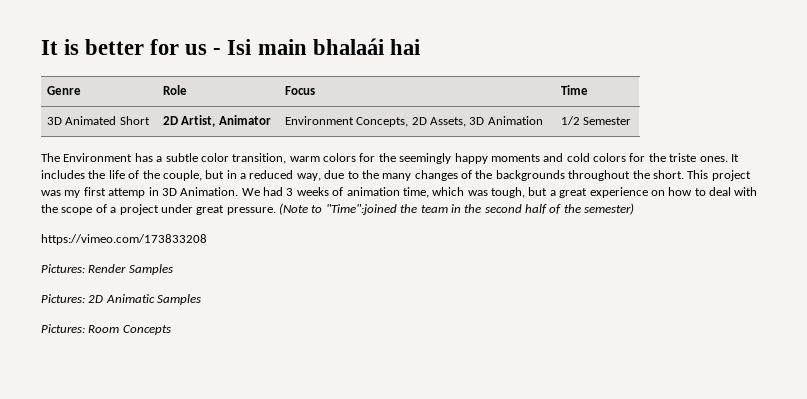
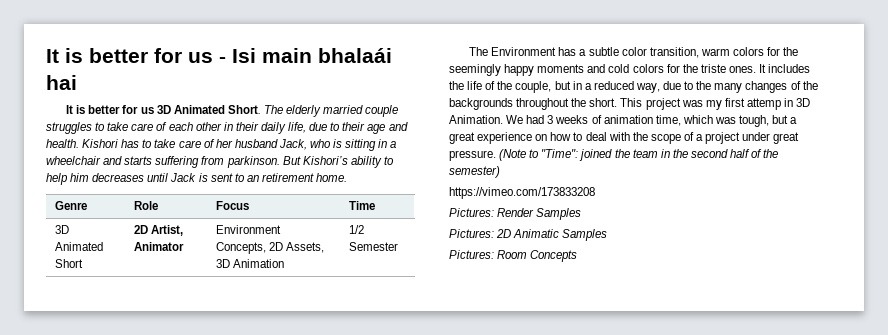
(420, 47) none -> [66,105,399,117] [46,122,408,134] [46,139,397,151] [46,156,394,168] [46,173,348,185] // It is better for us 3D Animated Short. The elderly married couple struggles to take care of each other in their daily life, due to their age and health. Kishori has to take care of her husband Jack, who is sitting in a wheelchair and starts suffering from parkinson. But Kishori’s ability to help him decreases until Jack is sent to an retirement home.
[325,204,397,215] "Time":joined -> [541,149,613,161] "Time": joined

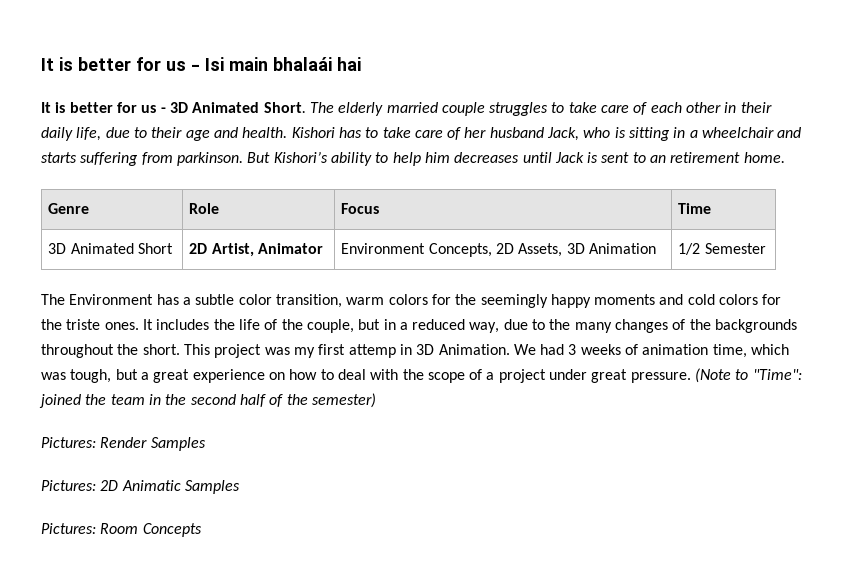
(154, 110) none -> [160,107,166,113] -
[449,187,595,199] // https://vimeo.com/173833208 -> (376, 400) none

